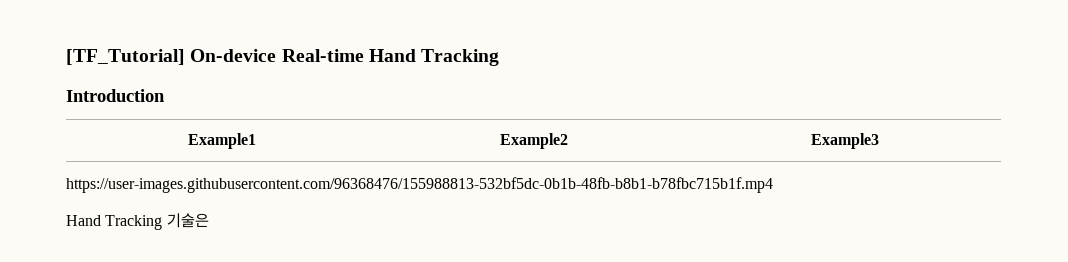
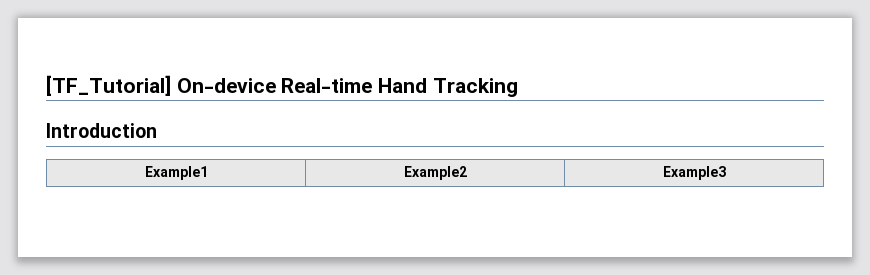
[66,177,773,193] [66,213,209,230] // https://user-images.githubusercontent.com/96368476/155988813-532bf5dc-0b1b-48fb-b8b1-b78fbc715b1f.mp4 // Hand Tracking 기술은 -> (726, 173) none

